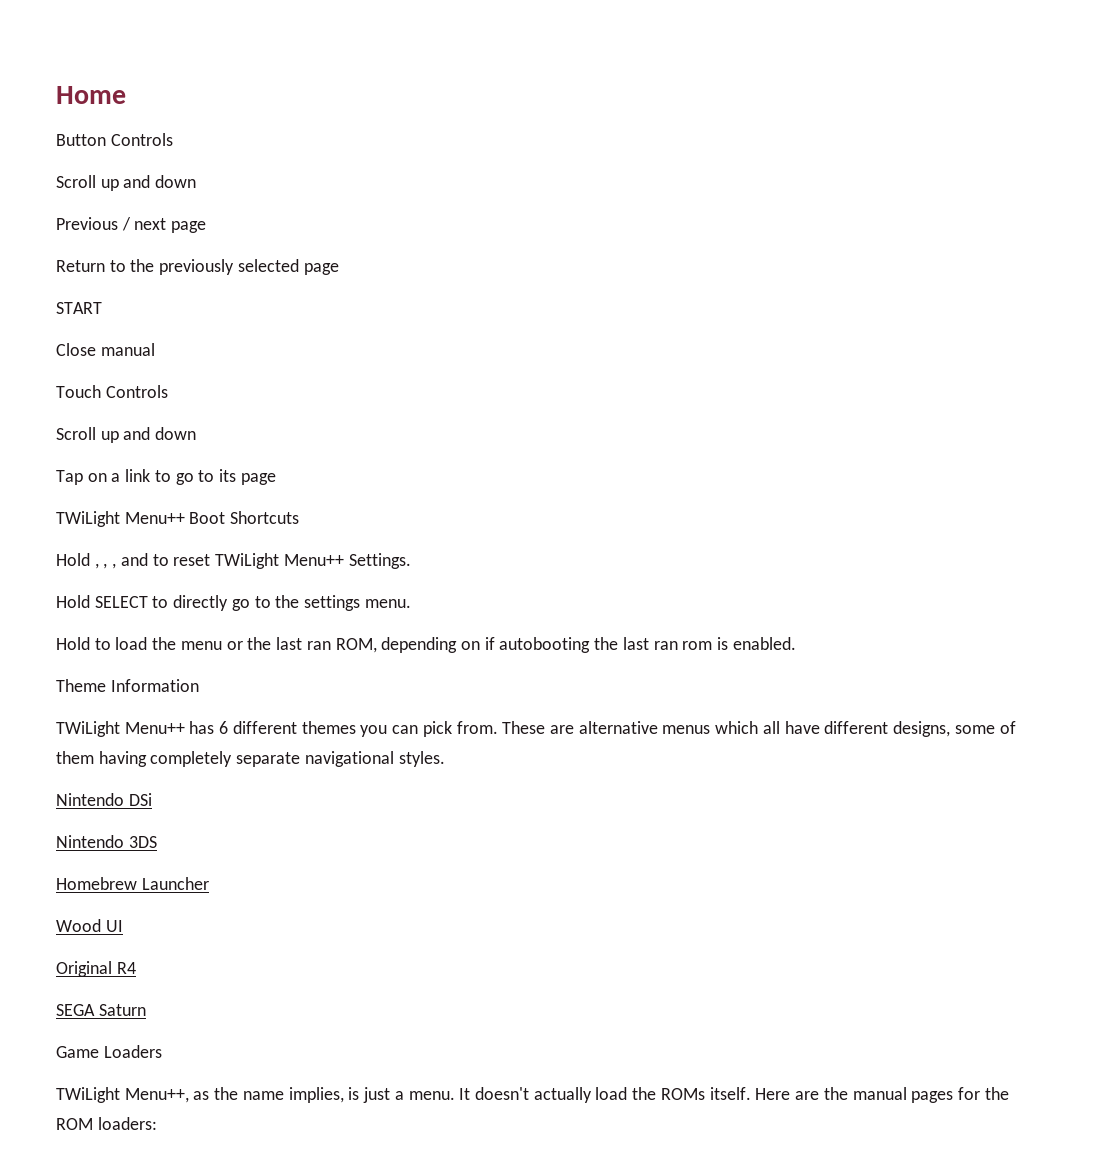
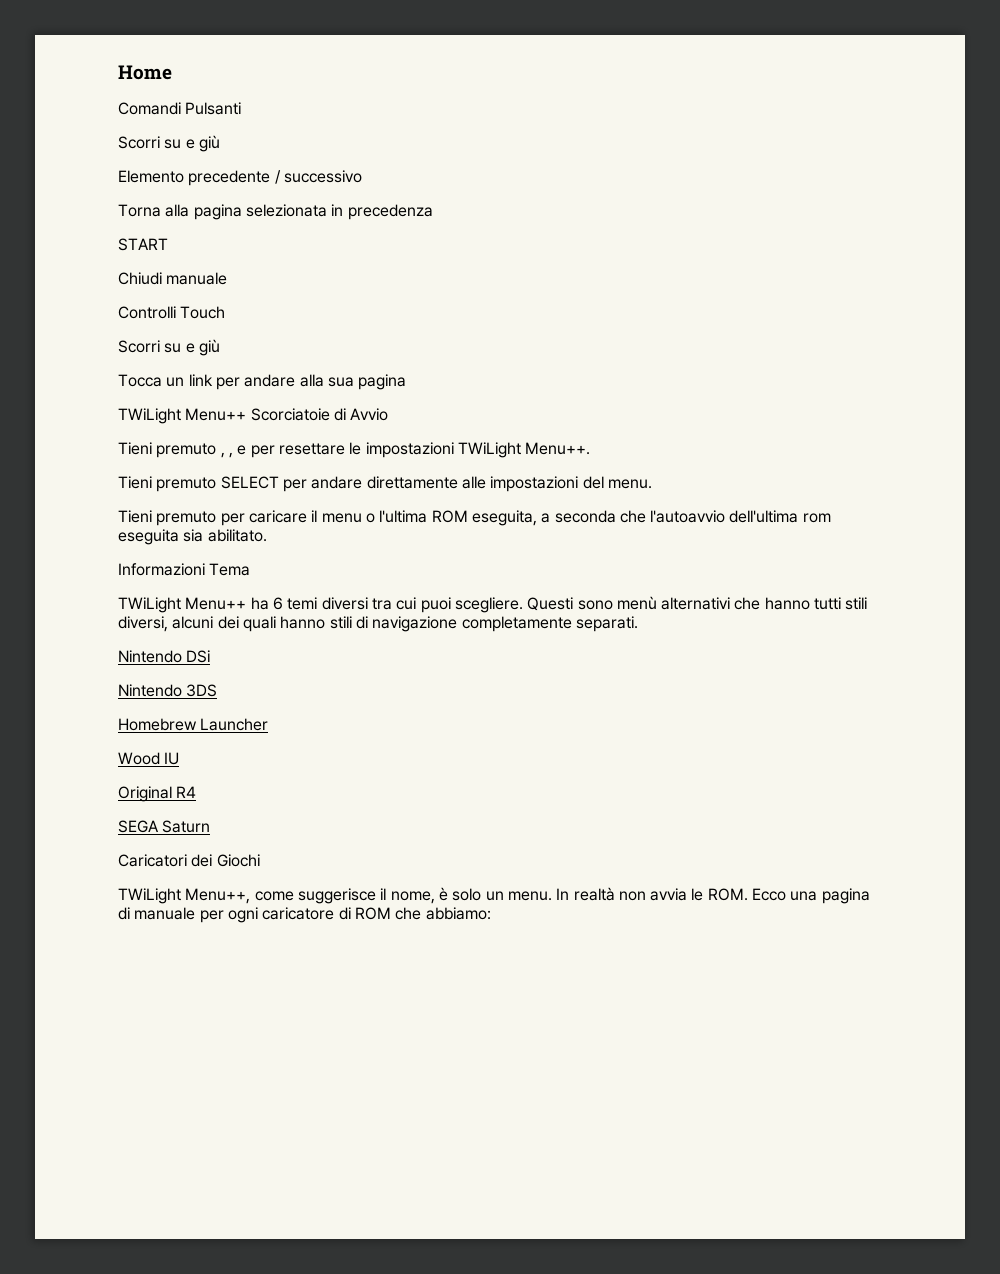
[56,133,173,146] [56,175,197,191] [56,217,207,233] [56,259,339,275] [56,302,102,314] [56,343,155,356] [56,385,168,398] [56,427,197,443] [56,469,276,485] [56,511,300,527] [56,553,411,569] [56,595,411,611] [56,637,796,653] [56,679,199,692] [56,721,1016,737] [56,751,445,767] Button Controls // Scroll up and down // Previous / next page // Return to the previously selected page // START // Close manual // Touch Controls // Scroll up and down // Tap on a link to go to its page // TWiLight Menu++ Boot Shortcuts // Hold , , , and to reset TWiLight Menu++ Settings. // Hold SELECT to directly go to the settings menu. // Hold to load the menu or the last ran ROM, depending on if autobooting the last ran rom is enabled. // Theme Information // TWiLight Menu++ has 6 different themes you can pick from. These are alternative menus which all have different designs, some of them having completely separate navigational styles. -> [118,102,242,115] [118,135,220,152] [118,170,362,186] [118,204,433,220] [118,238,168,251] [118,272,228,285] [118,306,226,319] [118,339,220,356] [118,374,407,390] [118,408,389,424] [118,442,591,458] [118,476,652,492] [118,510,831,526] [118,529,267,545] [118,563,251,576] [118,596,868,613] [118,616,638,632] Comandi Pulsanti // Scorri su e giù // Elemento precedente / successivo // Torna alla pagina selezionata in precedenza // START // Chiudi manuale // Controlli Touch // Scorri su e giù // Tocca un link per andare alla sua pagina // TWiLight Menu++ Scorciatoie di Avvio // Tieni premuto , , e per resettare le impostazioni TWiLight Menu++. // Tieni premuto SELECT per andare direttamente alle impostazioni del menu. // Tieni premuto per caricare il menu o l'ultima ROM eseguita, a seconda che l'autoavvio dell'ultima rom eseguita sia abilitato. // Informazioni Tema // TWiLight Menu++ ha 6 temi diversi tra cui puoi scegliere. Questi sono menù alternativi che hanno tutti stili diversi, alcuni dei quali hanno stili di navigazione completamente separati.
[105,920,123,932] UI -> [164,752,180,765] IU
[56,1045,162,1058] Game Loaders -> [118,854,260,867] Caricatori dei Giochi
[193,1087,1009,1103] [56,1117,157,1130] as the name implies, is just a menu. It doesn't actually load the ROMs itself. Here are the manual pages for the ROM loaders: -> [254,887,870,904] [118,907,491,923] come suggerisce il nome, è solo un menu. In realtà non avvia le ROM. Ecco una pagina di manuale per ogni caricatore di ROM che abbiamo:

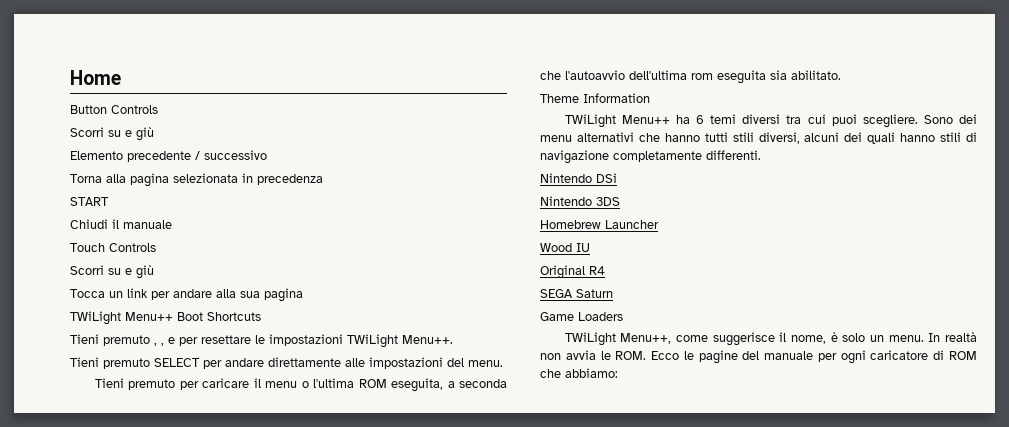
[118,102,242,115] Comandi Pulsanti -> [70,105,158,114] Button Controls
(162, 278) none -> [112,219,119,229] il
[118,306,176,319] Controlli -> (172, 224) none
(226, 312) none -> [109,243,156,252] Controls
[250,408,389,421] Scorciatoie di Avvio -> [177,312,261,321] Boot Shortcuts
[118,563,251,576] Informazioni Tema -> [540,93,650,103] Theme Information
[527,596,657,611] Questi sono menù -> [923,114,977,124] [540,135,572,142] Sono dei menu
[575,616,638,632] separati. -> [706,150,761,160] differenti.
[118,854,260,867] Caricatori dei Giochi -> [540,312,623,321] Game Loaders
[790,888,870,904] [118,907,130,920] una pagina di -> [683,350,760,364] le pagine del

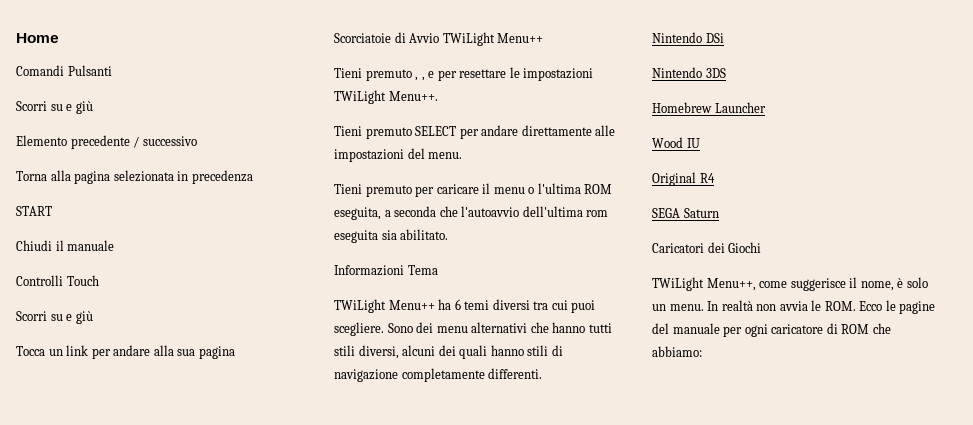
[70,105,158,114] Button Controls -> [16,65,112,76] Comandi Pulsanti
(172, 224) none -> [16,275,63,286] Controlli
[109,243,156,252] Controls -> (99, 280) none
[70,311,261,325] TWiLight Menu++ Boot Shortcuts -> [334,32,544,46] Scorciatoie di Avvio TWiLight Menu++
[540,93,650,103] Theme Information -> [334,265,438,276] Informazioni Tema
[540,312,623,321] Game Loaders -> [652,242,762,253] Caricatori dei Giochi

